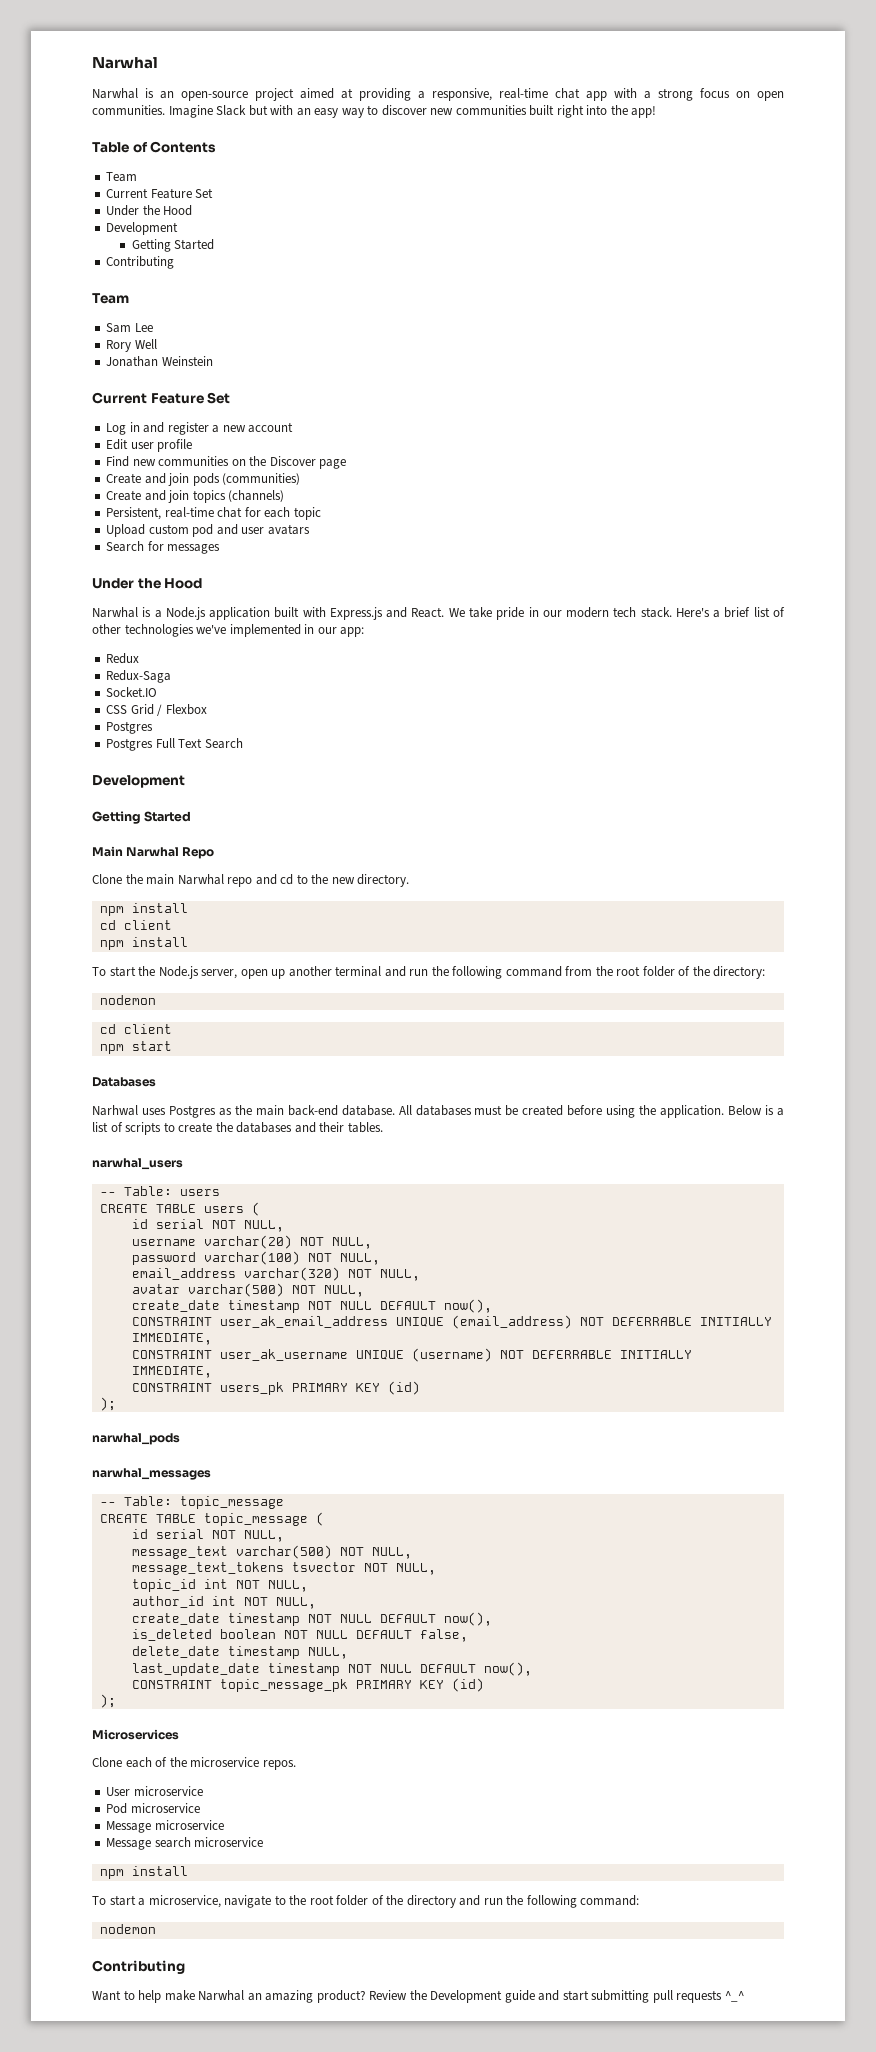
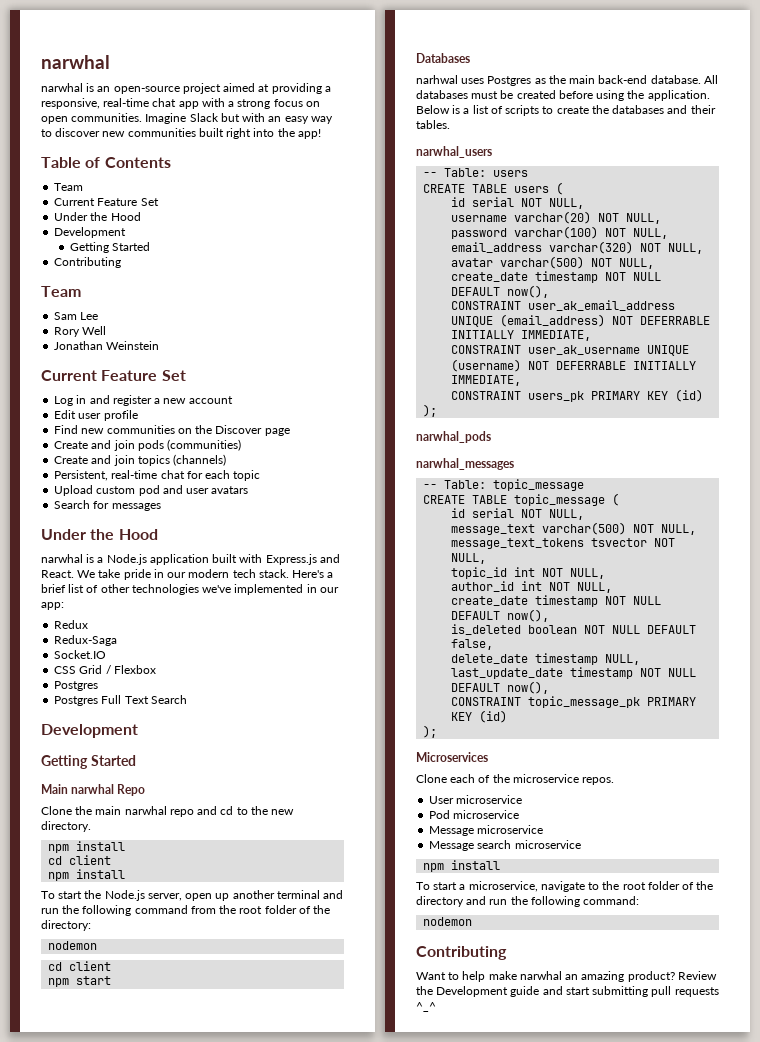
[92,57,158,69] [92,88,138,99] Narwhal // Narwhal -> [41,55,110,69] [41,83,83,92] narwhal // narwhal
[92,607,138,618] Narwhal -> [41,554,83,563] narwhal
[126,847,180,857] Narwhal -> [71,784,115,794] narwhal
[177,874,224,885] Narwhal -> [124,806,167,815] narwhal
[92,1105,138,1116] Narhwal -> [416,75,458,84] narhwal
[198,1990,245,2001] Narwhal -> [519,971,562,980] narwhal

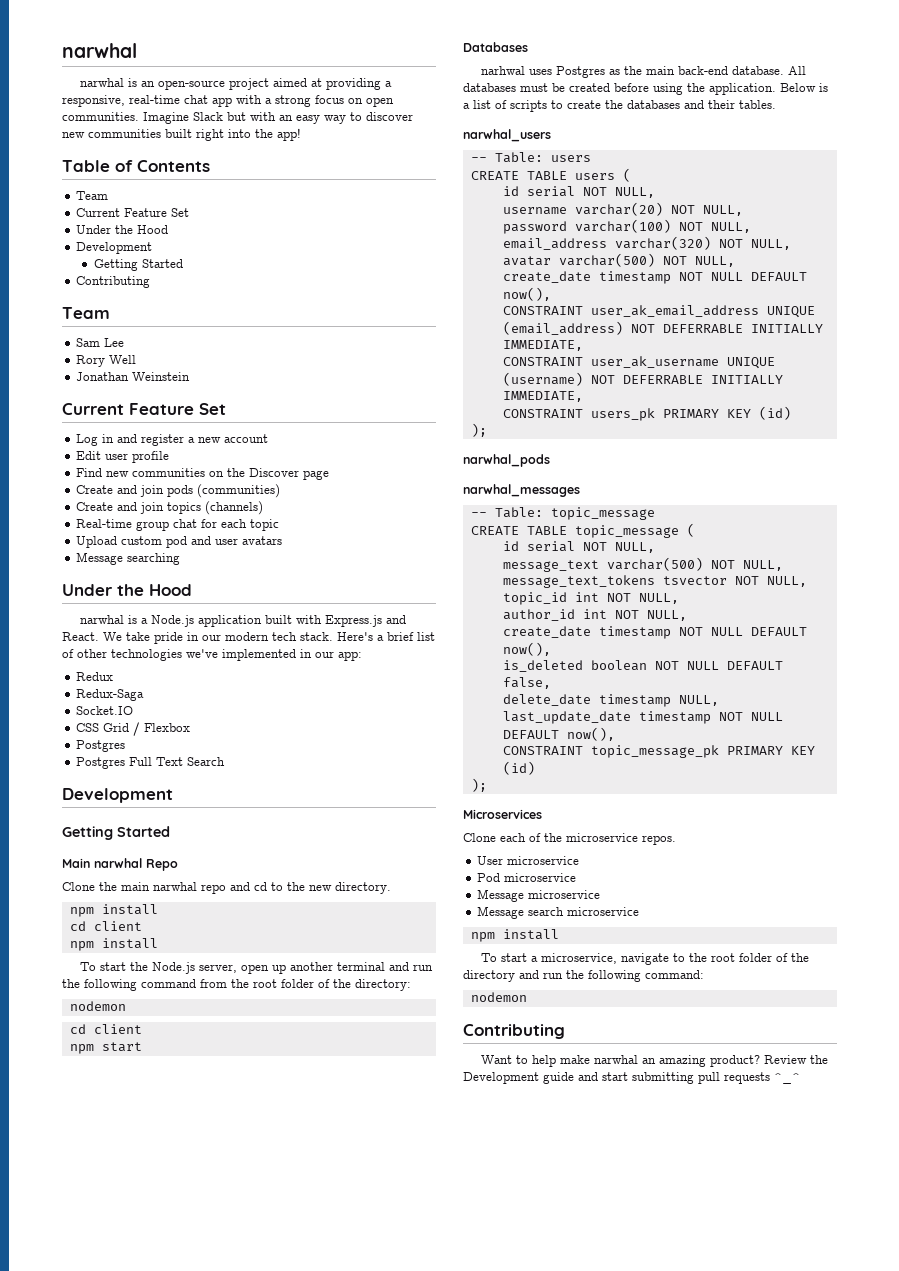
[54,470,158,481] Persistent, real-time -> [76,519,170,531] Real-time group
[54,500,161,511] Search for messages -> [76,552,181,565] Message searching

